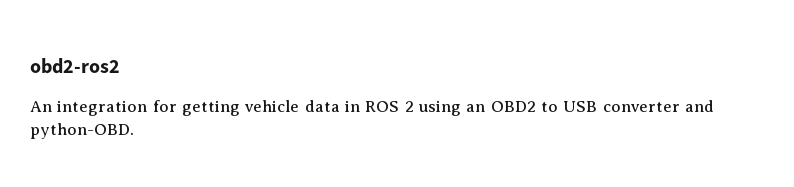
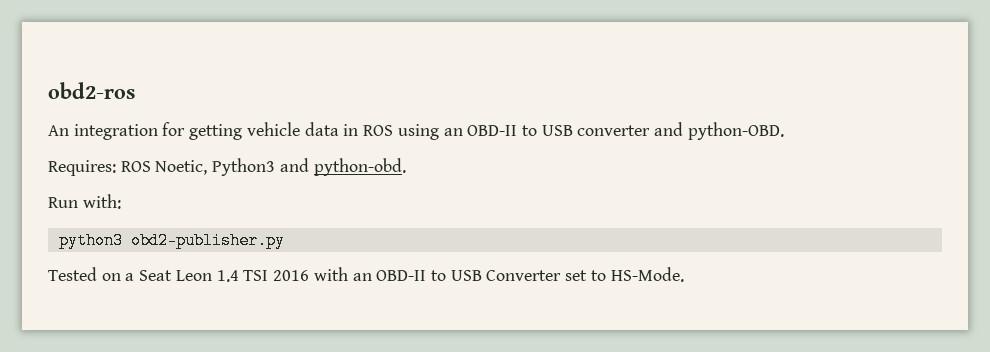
[30,58,120,74] obd2-ros2 -> [48,82,135,99] obd2-ros
[404,101,414,112] 2 -> (394, 130) none
[490,101,536,112] OBD2 -> [467,125,518,136] OBD-II
(134, 131) none -> [48,158,406,176] [48,194,121,209] [58,232,285,249] [48,267,684,282] // Requires: ROS Noetic, Python3 and python-obd. // Run with: // python3 obd2-publisher.py // Tested on a Seat Leon 1.4 TSI 2016 with an OBD-II to USB Converter set to HS-Mode.

